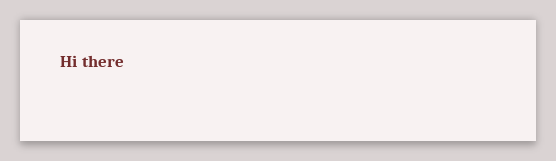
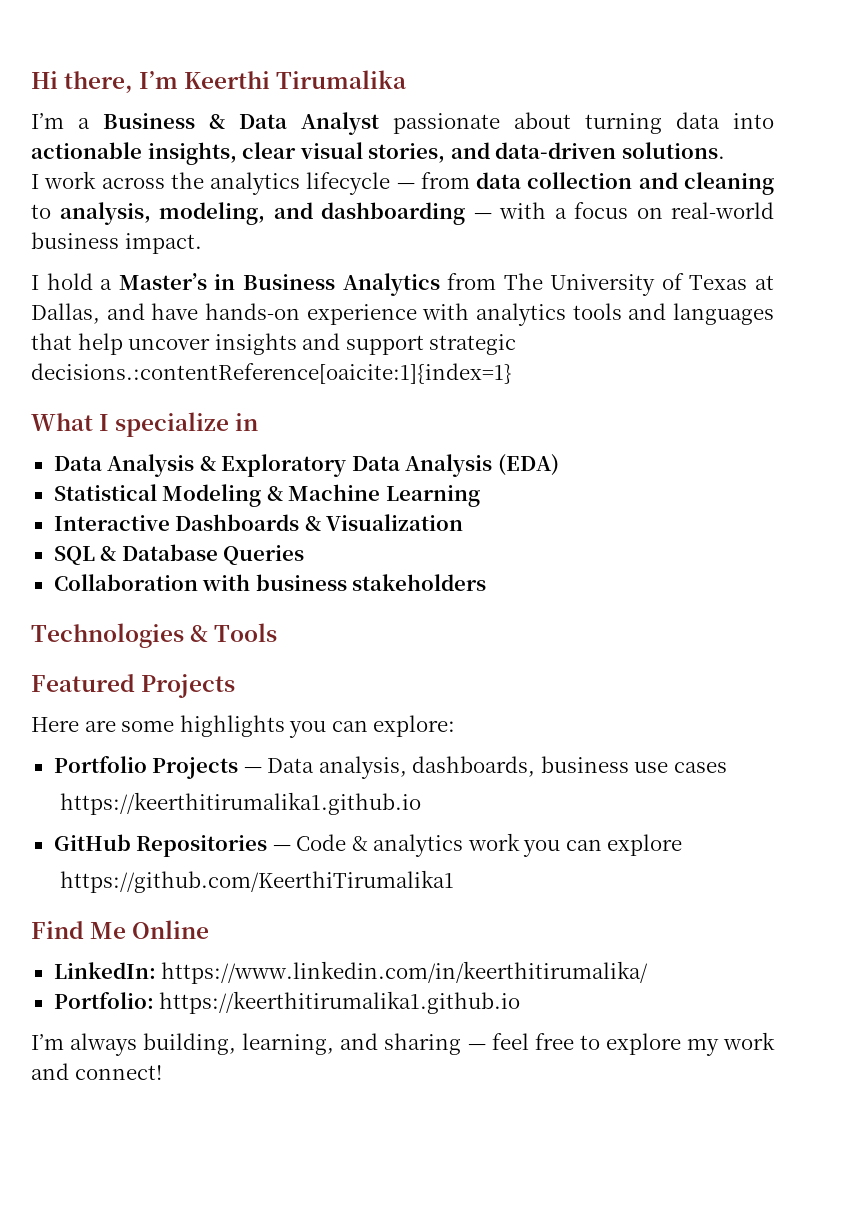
[81,55,124,67] there -> [64,70,408,93] [31,112,774,135] [31,142,725,165] [31,171,774,195] [31,202,774,225] [31,232,202,254] [31,273,775,296] [31,303,774,326] [31,333,517,355] [31,363,512,384] [31,412,259,437] [53,454,559,477] [53,484,480,507] [53,514,464,531] [53,544,305,565] [53,574,487,591] [31,623,278,648] [31,674,236,698] [31,715,456,738] [53,756,727,779] [60,792,422,815] [53,833,683,857] [60,870,455,893] [31,920,210,939] [53,961,649,984] [53,991,521,1014] [31,1032,775,1056] [31,1063,162,1080] there, I’m Keerthi Tirumalika // I’m a Business & Data Analyst passionate about turning data into actionable insights, clear visual stories, and data-driven solutions. // I work across the analytics lifecycle — from data collection and cleaning to analysis, modeling, and dashboarding — with a focus on real-world business impact. // I hold a Master’s in Business Analytics from The University of Texas at Dallas, and have hands-on experience with analytics tools and languages that help uncover insights and support strategic decisions.:contentReference[oaicite:1]{index=1} // What I specialize in // Data Analysis & Exploratory Data Analysis (EDA) // Statistical Modeling & Machine Learning // Interactive Dashboards & Visualization // SQL & Database Queries // Collaboration with business stakeholders // Technologies & Tools // Featured Projects // Here are some highlights you can explore: // Portfolio Projects — Data analysis, dashboards, business use cases // https://keerthitirumalika1.github.io // GitHub Repositories — Code & analytics work you can explore // https://github.com/KeerthiTirumalika1 // Find Me Online // LinkedIn: https://www.linkedin.com/in/keerthitirumalika/ // Portfolio: https://keerthitirumalika1.github.io // I’m always building, learning, and sharing — feel free to explore my work and connect!

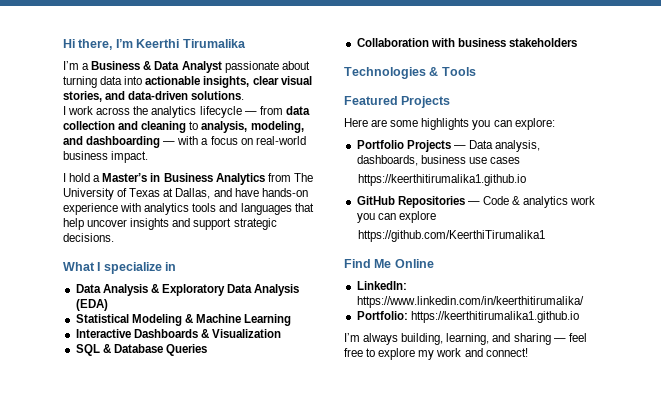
[31,363,512,384] decisions.:contentReference[oaicite:1]{index=1} -> [63,233,114,242] decisions.

